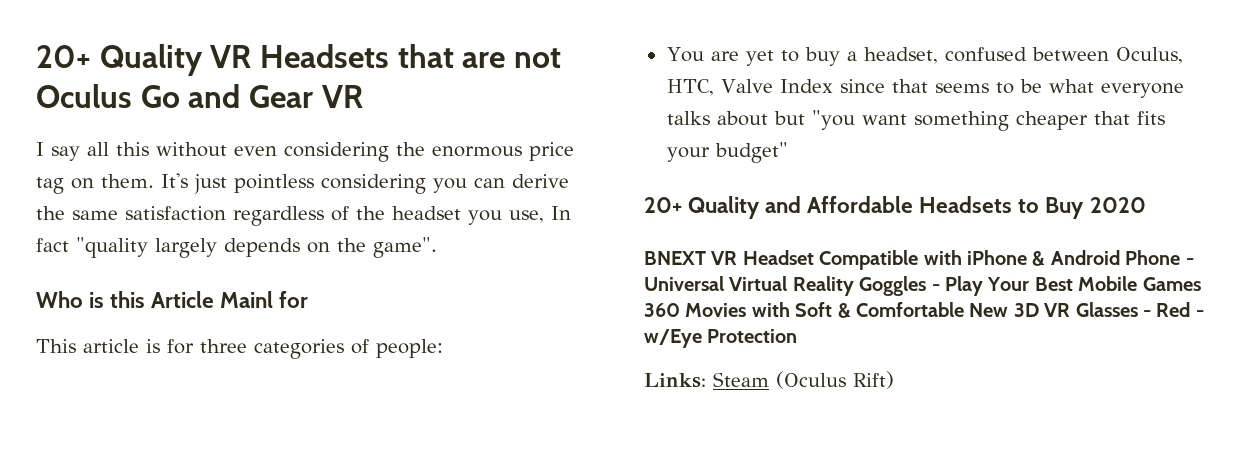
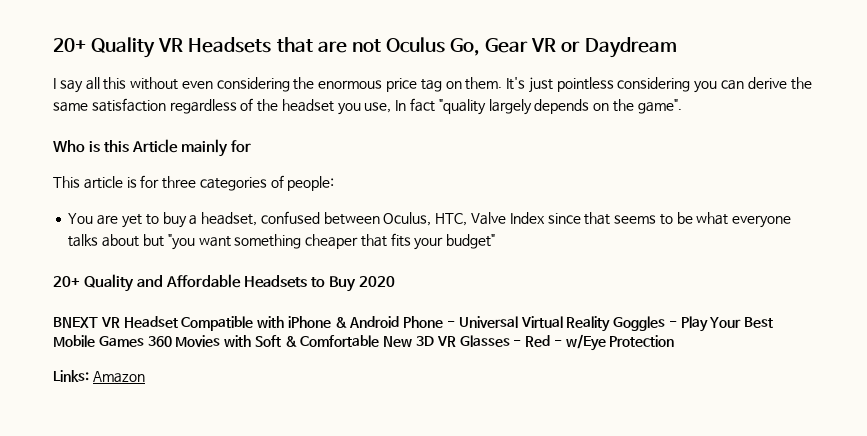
[140,84,241,108] Go and -> [450,38,481,56] Go,
(363, 96) none -> [561,37,677,58] or Daydream
[220,291,274,308] Mainl -> [181,139,229,157] mainly
[713,371,894,389] Steam (Oculus Rift) -> [92,371,145,383] Amazon

